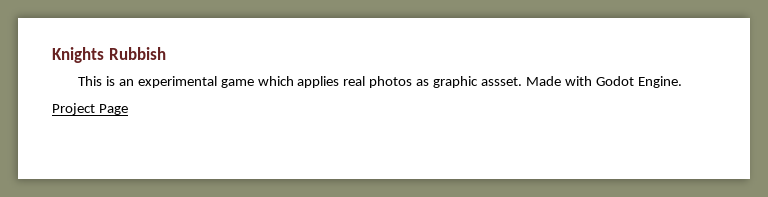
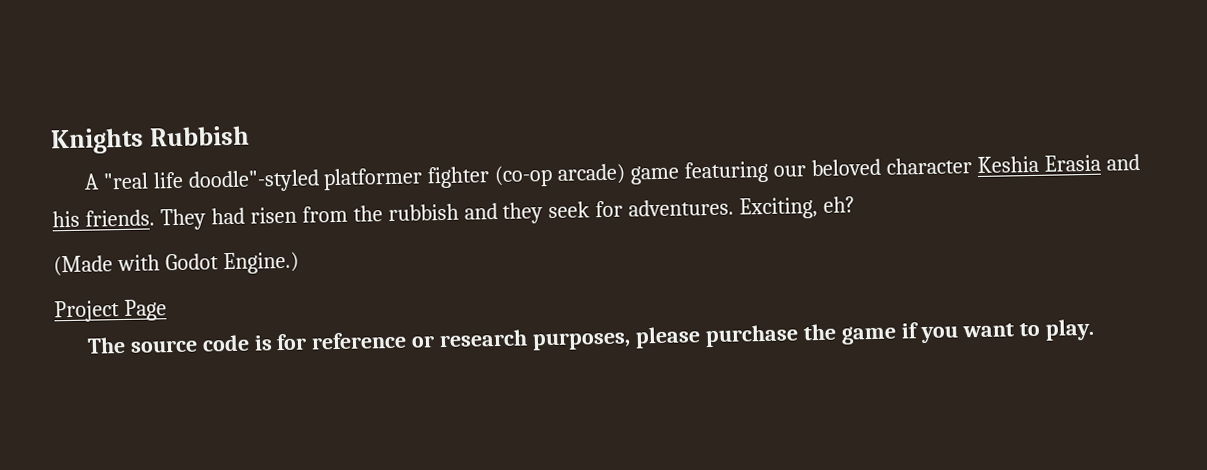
[77,76,561,88] This is an experimental game which applies real photos as graphic assset. Made -> [83,153,1140,193] [52,196,856,231] [53,255,113,277] A "real life doodle"-styled platformer fighter (co-op arcade) game featuring our beloved character Keshia Erasia and his friends. They had risen from the rubbish and they seek for adventures. Exciting, eh? // (Made
[637,76,682,88] Engine. -> [222,251,299,275] Engine.)
(128, 109) none -> [86,318,1095,354] // The source code is for reference or research purposes, please purchase the game if you want to play.

